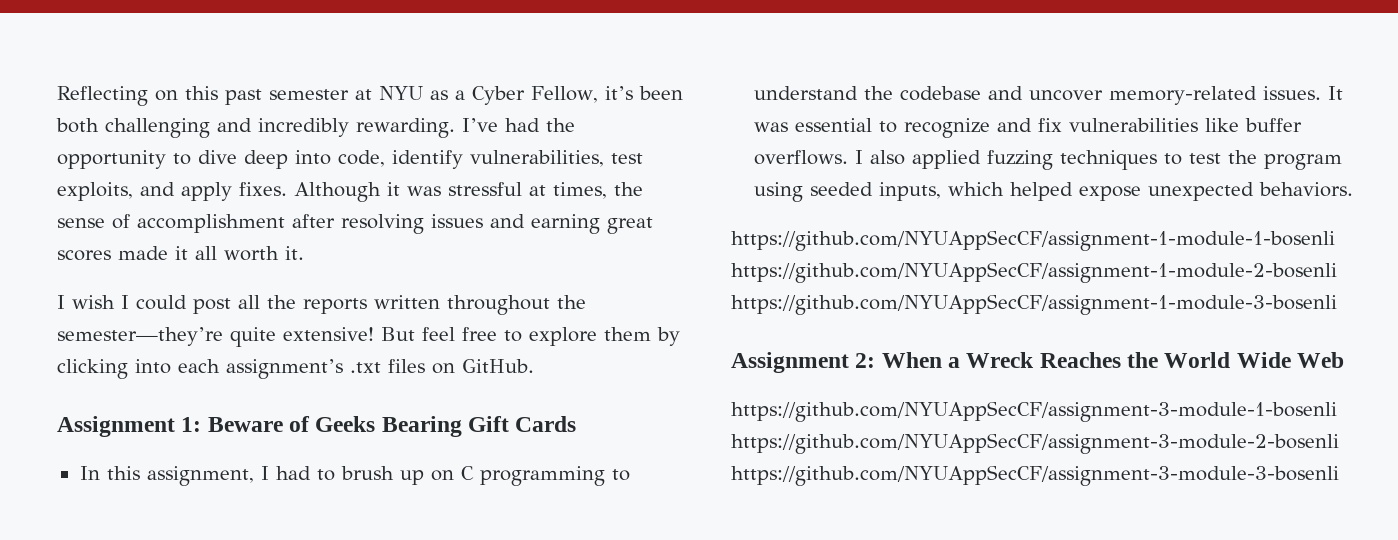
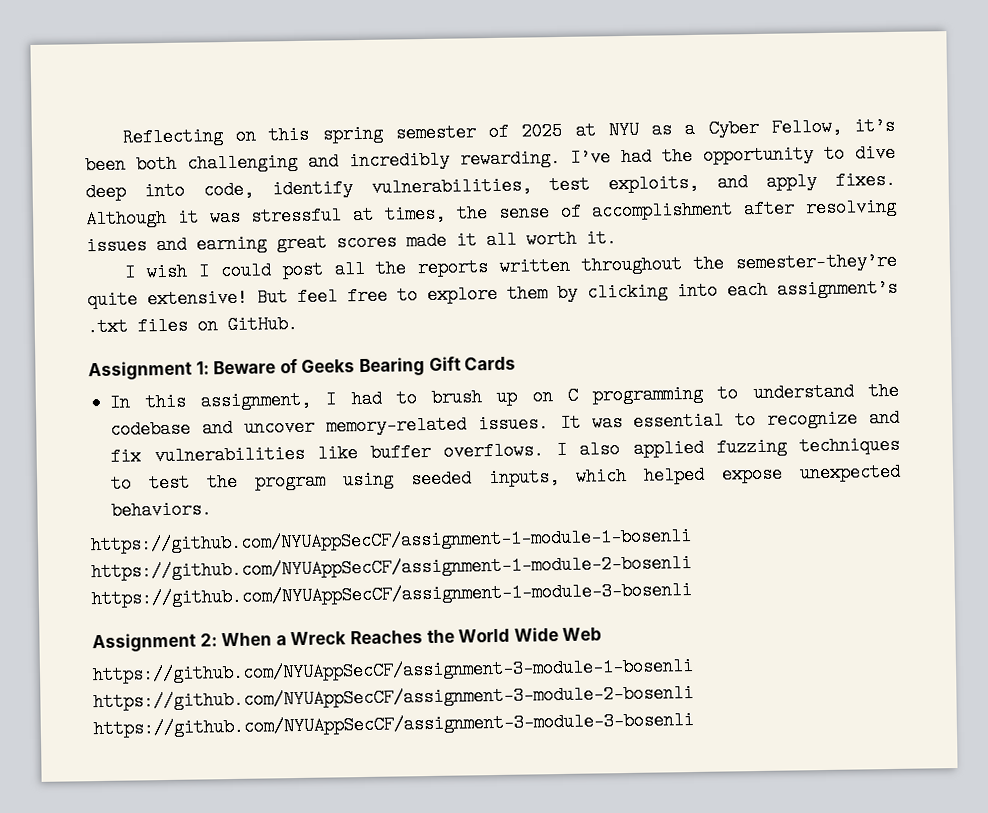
[225,89,349,105] past semester -> [321,121,563,144] spring semester of 2025

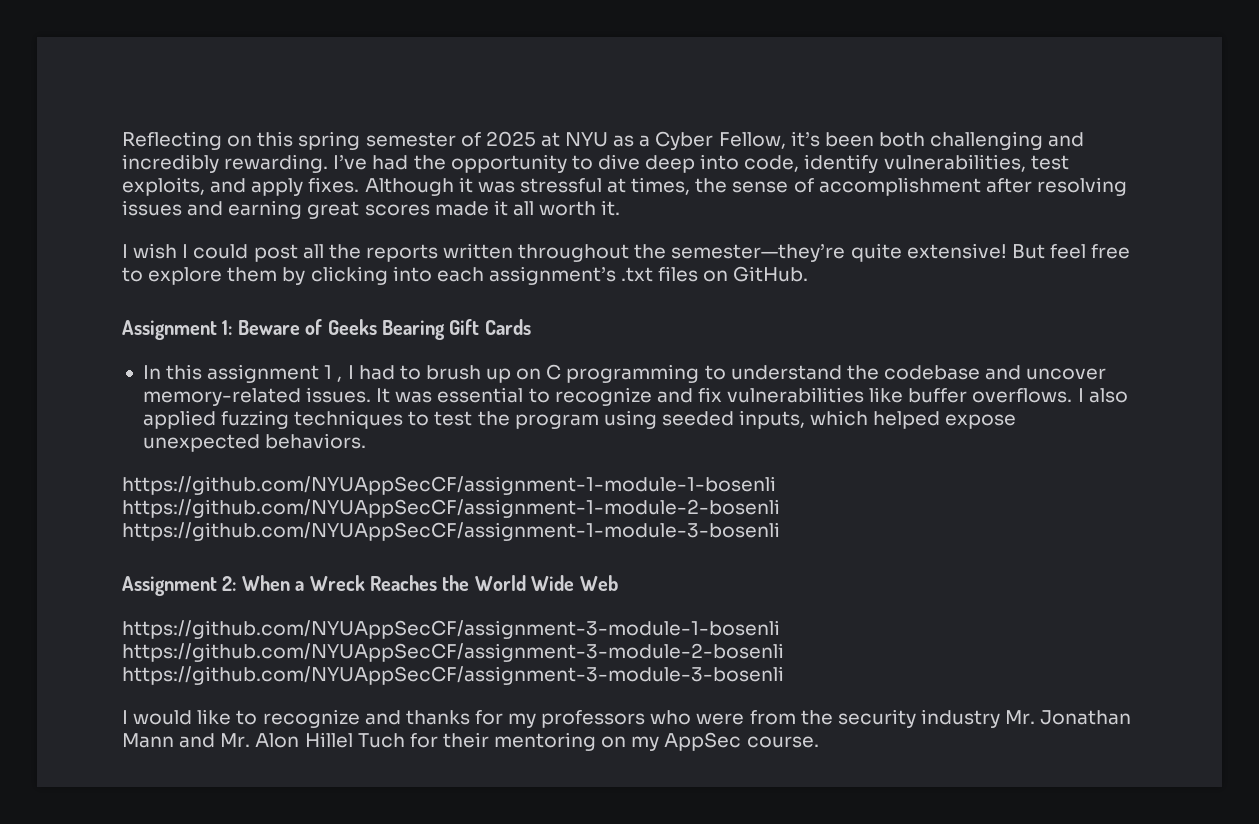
[199,390,312,411] assignment, -> [207,364,343,383] assignment 1 ,
(694, 725) none -> [122,709,1132,728] [122,732,819,751] // I would like to recognize and thanks for my professors who were from the security industry Mr. Jonathan Mann and Mr. Alon Hillel Tuch for their mentoring on my AppSec course.

